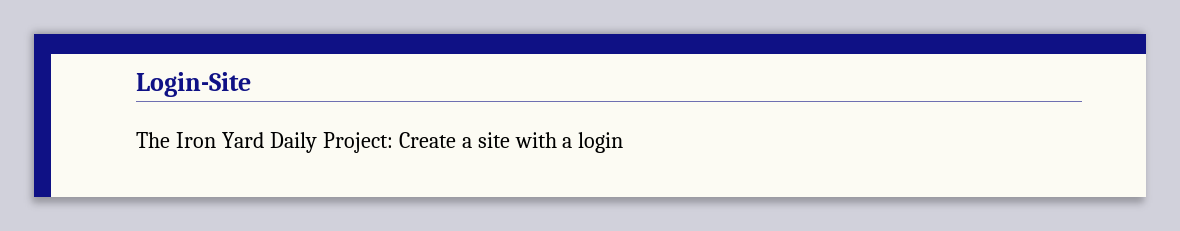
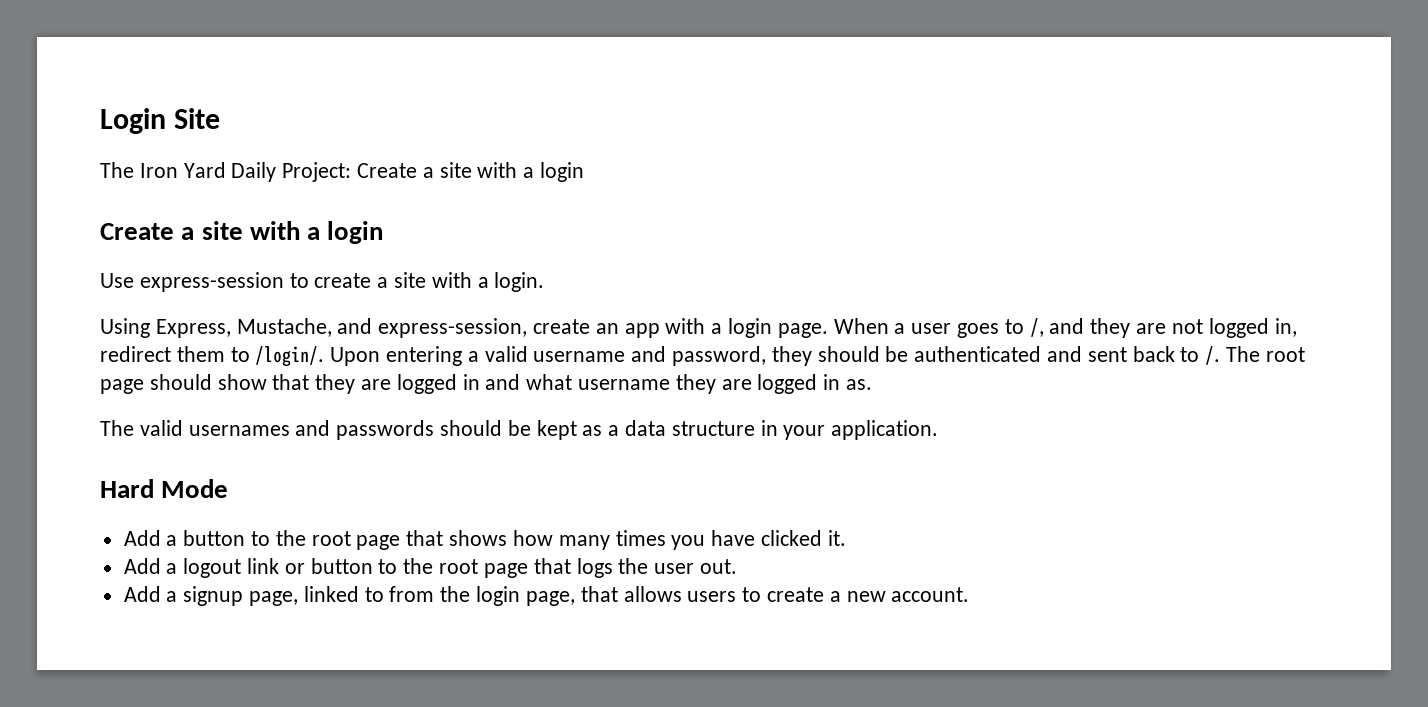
[136,72,251,97] Login-Site -> [100,108,221,134] Login Site
(624, 142) none -> [100,221,384,244] [100,272,545,292] [100,318,1297,338] [100,346,1305,367] [100,374,873,394] [100,420,939,440] [100,479,229,498] [123,530,846,550] [123,558,737,578] [123,586,970,606] // Create a site with a login // Use express-session to create a site with a login. // Using Express, Mustache, and express-session, create an app with a login page. When a user goes to /, and they are not logged in, redirect them to /login/. Upon entering a valid username and password, they should be authenticated and sent back to /. The root page should show that they are logged in and what username they are logged in as. // The valid usernames and passwords should be kept as a data structure in your application. // Hard Mode // Add a button to the root page that shows how many times you have clicked it. // Add a logout link or button to the root page that logs the user out. // Add a signup page, linked to from the login page, that allows users to create a new account.

